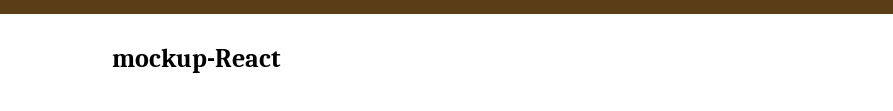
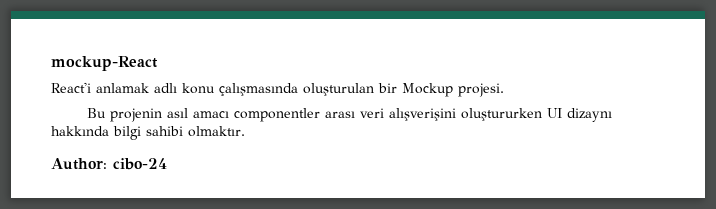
(281, 60) none -> [51,82,504,97] [86,108,612,122] [51,126,245,140] [51,158,167,170] // React'i anlamak adlı konu çalışmasında oluşturulan bir Mockup projesi. // Bu projenin asıl amacı componentler arası veri alışverişini oluştururken UI dizaynı hakkında bilgi sahibi olmaktır. // Author: cibo-24

